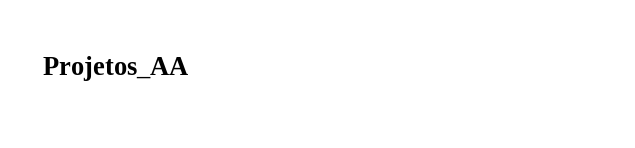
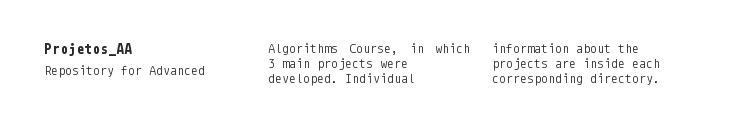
(188, 68) none -> [44,65,205,78] [268,43,470,55] [268,58,408,71] [268,73,415,86] [492,43,639,53] [492,58,660,71] [492,73,660,86] // Repository for Advanced Algorithms Course, in which 3 main projects were developed. Individual information about the projects are inside each corresponding directory.

